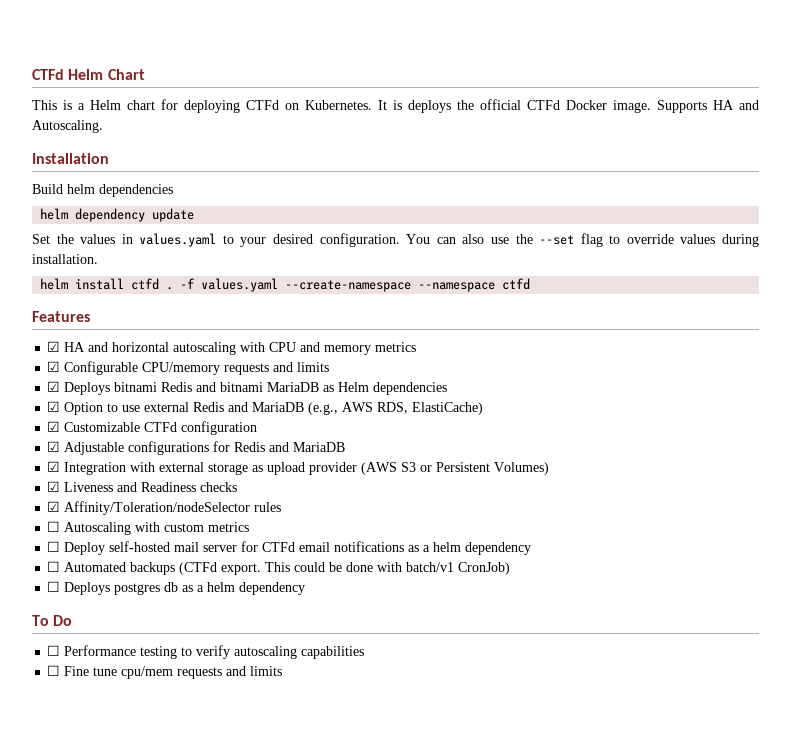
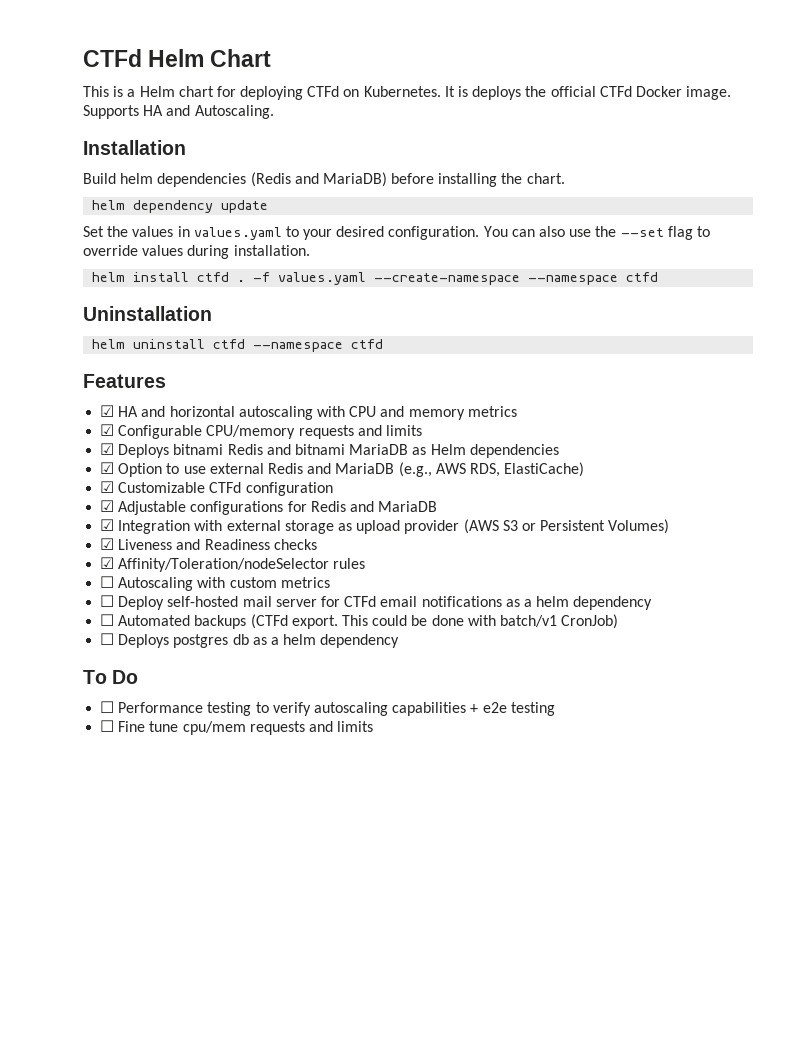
(173, 190) none -> [250,172,565,187] (Redis and MariaDB) before installing the chart.
(531, 284) none -> [83,306,212,321] [92,339,384,352] // Uninstallation // helm uninstall ctfd --namespace ctfd
(365, 652) none -> [470,702,555,716] + e2e testing

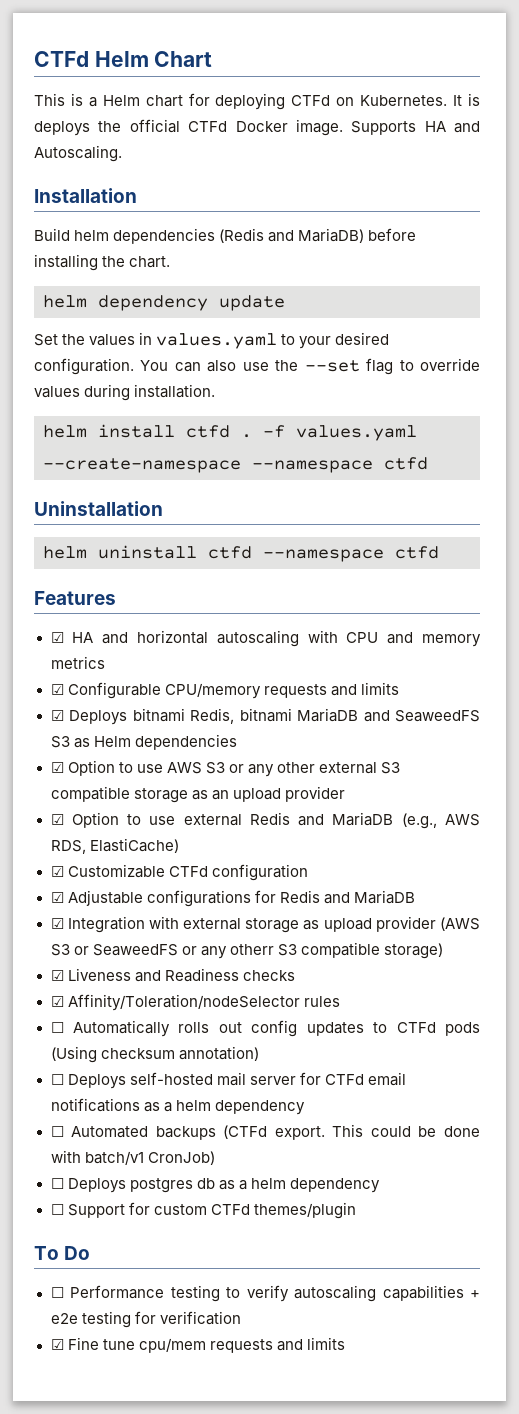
[227,444,559,458] Redis and bitnami MariaDB as Helm dependencies -> [190,708,480,724] [50,734,237,750] [50,760,401,777] [50,786,345,803] Redis, bitnami MariaDB and SeaweedFS S3 as Helm dependencies // ☑ Option to use AWS S3 or any other external S3 compatible storage as an upload provider
[540,519,670,534] Persistent Volumes) -> [92,942,443,959] SeaweedFS or any otherr S3 compatible storage)
[118,577,330,591] [100,595,165,610] Autoscaling with custom metrics // ☐ Deploy -> [72,1020,480,1037] [50,1046,259,1063] [50,1074,126,1089] Automatically rolls out config updates to CTFd pods (Using checksum annotation) // ☐ Deploys
(400, 641) none -> [50,1202,356,1219] // ☐ Support for custom CTFd themes/plugin
[100,720,115,732] // ☐ -> [134,1311,241,1325] [50,1339,64,1350] for verification // ☑

